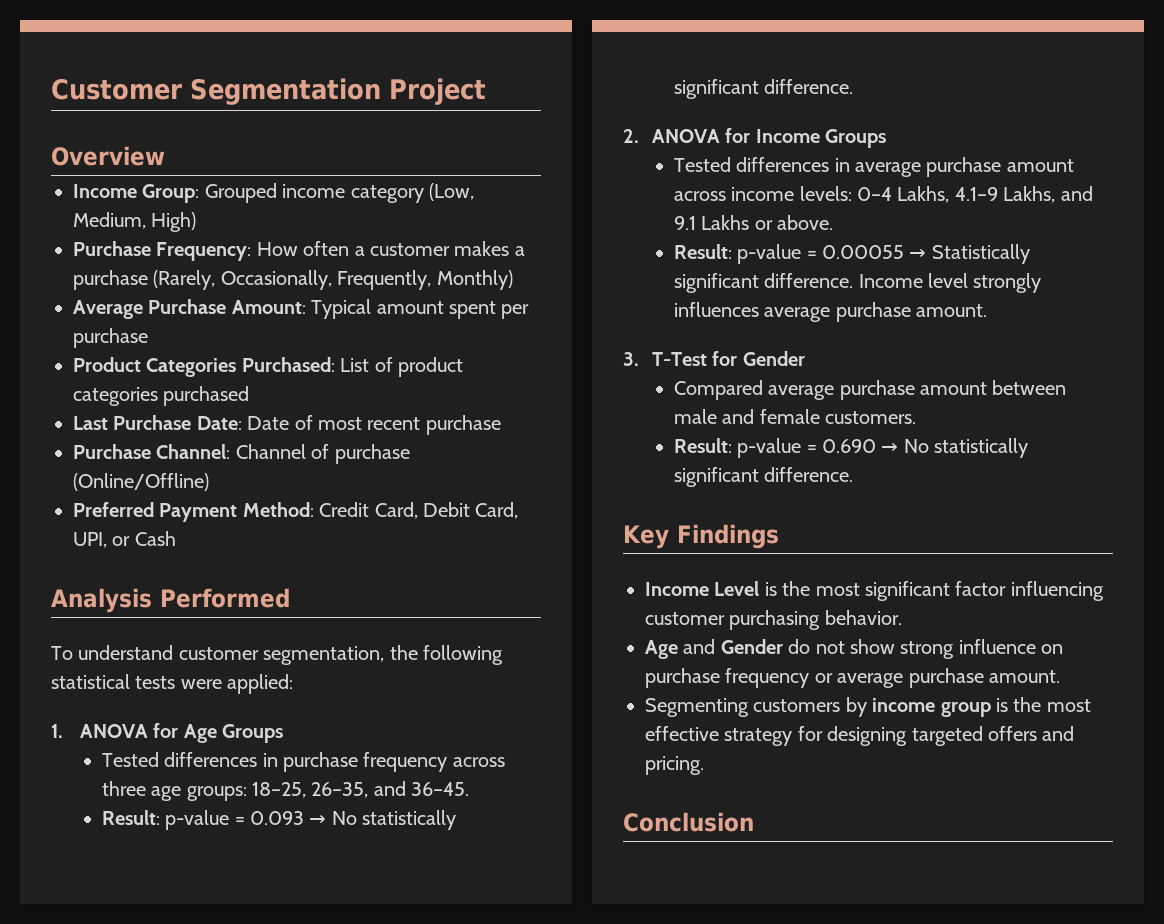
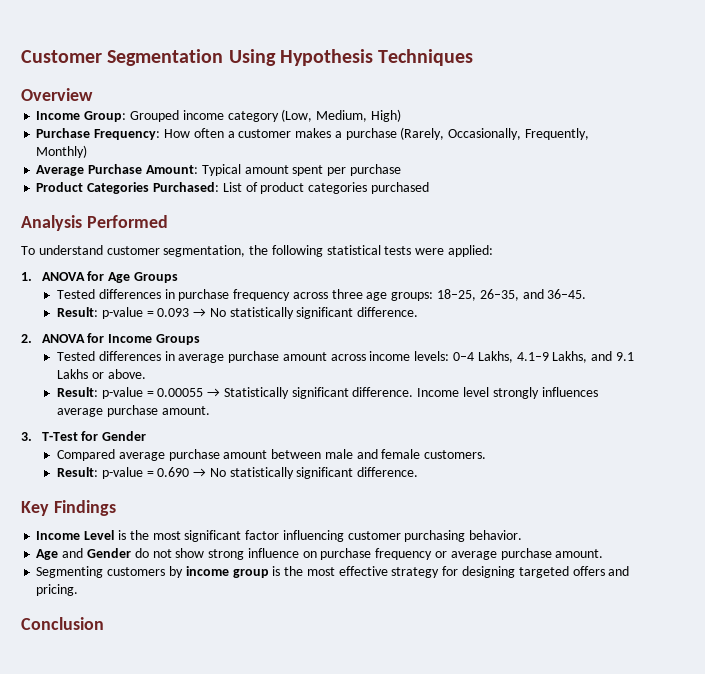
[389,78,486,105] Project -> [228,49,474,66] Using Hypothesis Techniques
[73,415,501,435] [73,444,410,464] [73,473,209,491] [73,502,519,522] [73,531,176,548] // Last Purchase Date: Date of most recent purchase // Purchase Channel: Channel of purchase (Online/Offline) // Preferred Payment Method: Credit Card, Debit Card, UPI, or Cash -> (429, 188) none

